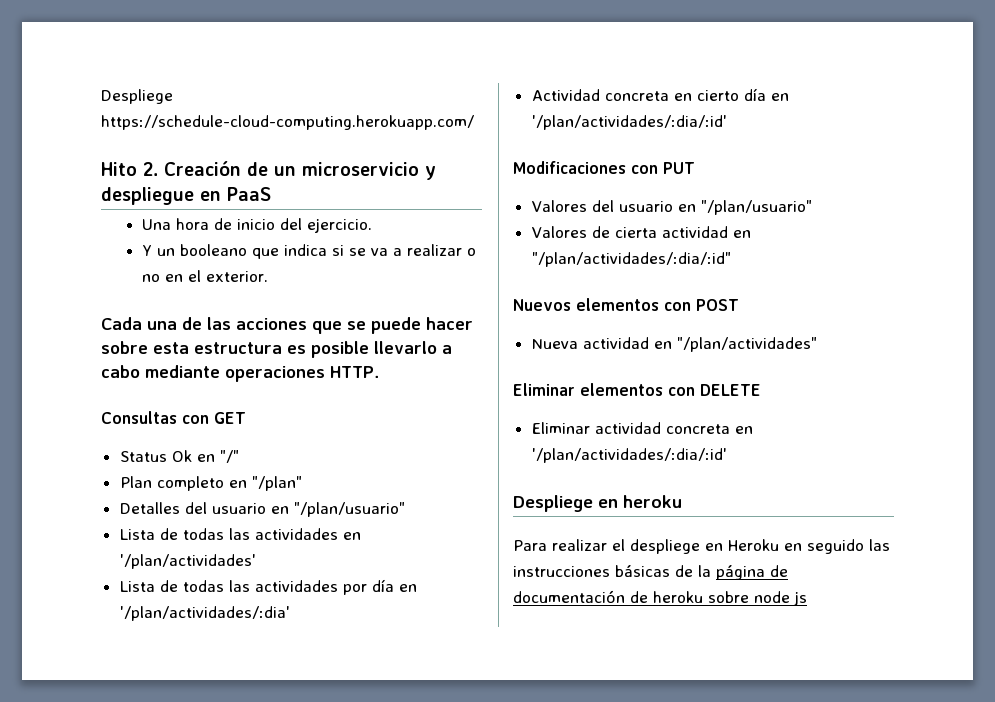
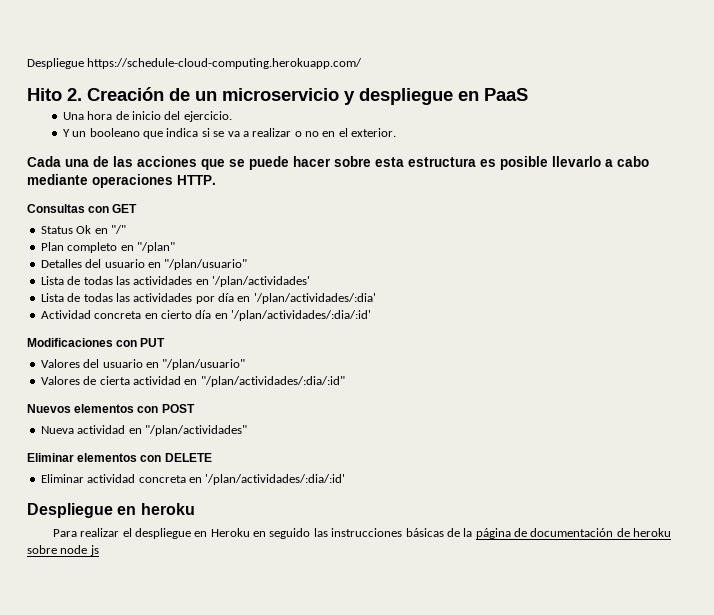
[101,89,173,104] Despliege -> [27,58,84,69] Despliegue
[513,495,593,512] Despliege -> [27,503,113,518] Despliegue
[630,539,700,554] despliege -> [134,528,191,539] despliegue

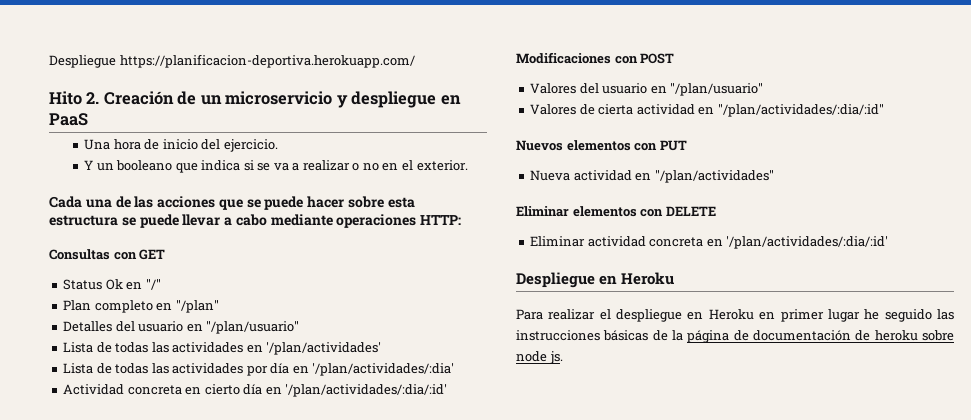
[27,58,363,69] Despliegue https://schedule-cloud-computing.herokuapp.com/ -> [49,54,415,68] Despliegue https://planificacion-deportiva.herokuapp.com/
[480,156,601,170] es posible llevarlo -> [121,214,221,228] se puede llevar
[177,175,216,185] HTTP. -> [420,215,462,225] HTTP:
[140,338,166,347] PUT -> [640,53,675,64] POST
[161,404,195,413] POST -> [659,140,687,151] PUT
[140,503,195,515] heroku -> [621,272,675,285] Heroku
(267, 534) none -> [780,309,880,322] primer lugar he
[89,545,99,556] js -> [549,351,563,364] js.

